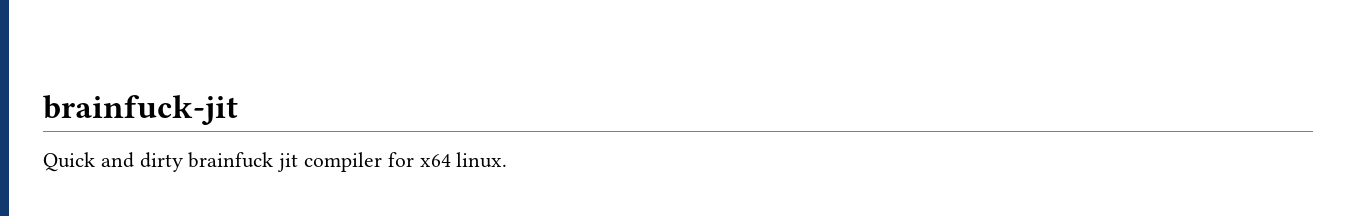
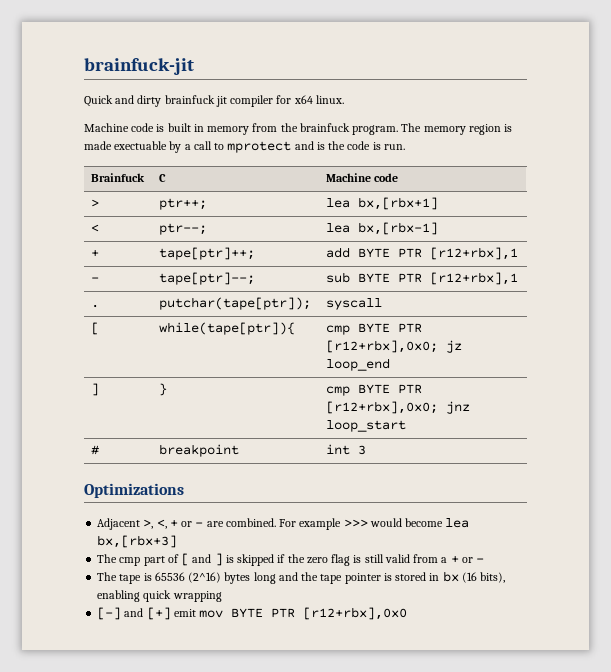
(508, 160) none -> [84,123,513,135] [84,141,405,153] [91,173,146,182] [159,174,167,182] [326,173,399,182] [91,199,100,207] [159,198,208,210] [326,197,439,210] [91,224,100,232] [159,223,208,235] [326,222,439,235] [91,250,100,257] [159,247,256,260] [326,247,519,260] [91,277,100,282] [159,272,256,285] [326,272,519,285] [91,304,100,308] [159,297,312,310] [326,298,383,310] [91,322,100,335] [159,322,296,335] [326,323,423,335] [326,340,463,353] [326,358,391,371] [91,383,100,396] [159,383,168,396] [326,384,423,396] [326,401,471,414] [326,420,407,432] [91,445,100,455] [159,444,240,457] [326,444,367,455] [84,483,184,498] [97,518,470,530] [97,535,178,548] [97,553,485,566] [97,571,506,584] [97,590,222,602] [97,607,408,620] // Machine code is built in memory from the brainfuck program. The memory region is made exectuable by a call to mprotect and is the code is run. // Brainfuck | C | Machine code // > | ptr++; | lea bx,[rbx+1] // < | ptr--; | lea bx,[rbx-1] // + | tape[ptr]++; | add BYTE PTR [r12+rbx],1 // - | tape[ptr]--; | sub BYTE PTR [r12+rbx],1 // . | putchar(tape[ptr]); | syscall // [ | while(tape[ptr]){ | cmp BYTE PTR [r12+rbx],0x0; jz loop_end // ] | } | cmp BYTE PTR [r12+rbx],0x0; jnz loop_start // # | breakpoint | int 3 // Optimizations // Adjacent >, <, + or - are combined. For example >>> would become lea bx,[rbx+3] // The cmp part of [ and ] is skipped if the zero flag is still valid from a + or - // The tape is 65536 (2^16) bytes long and the tape pointer is stored in bx (16 bits), enabling quick wrapping // [-] and [+] emit mov BYTE PTR [r12+rbx],0x0

